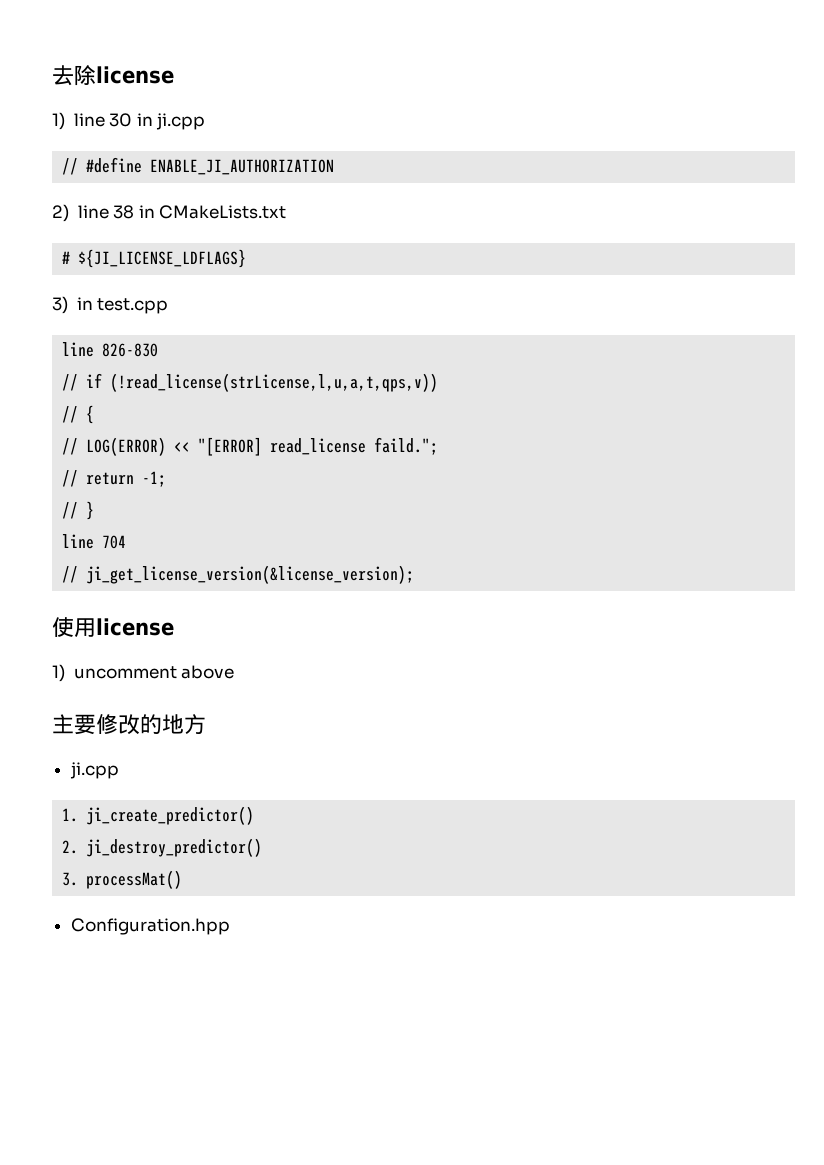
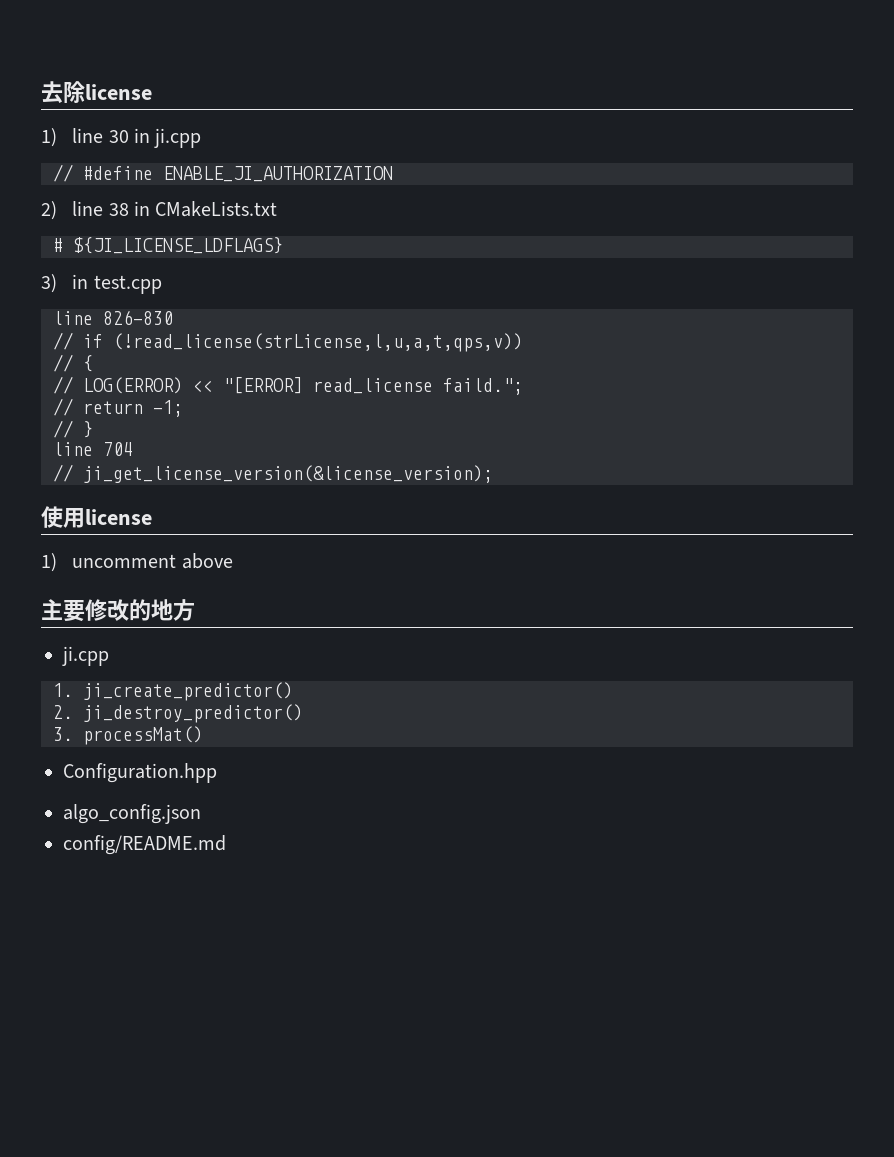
(230, 926) none -> [63,804,201,824] [63,835,226,855] // algo_config.json // config/README.md

